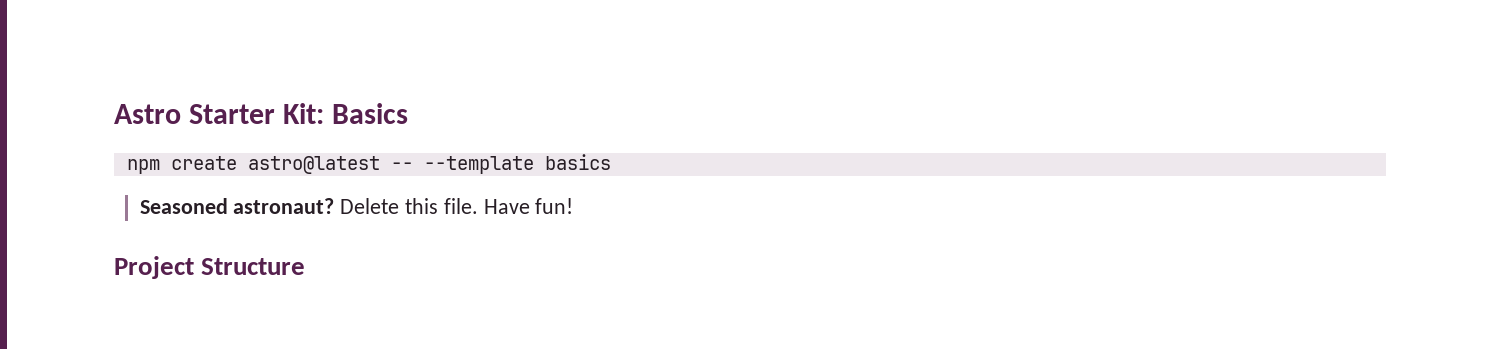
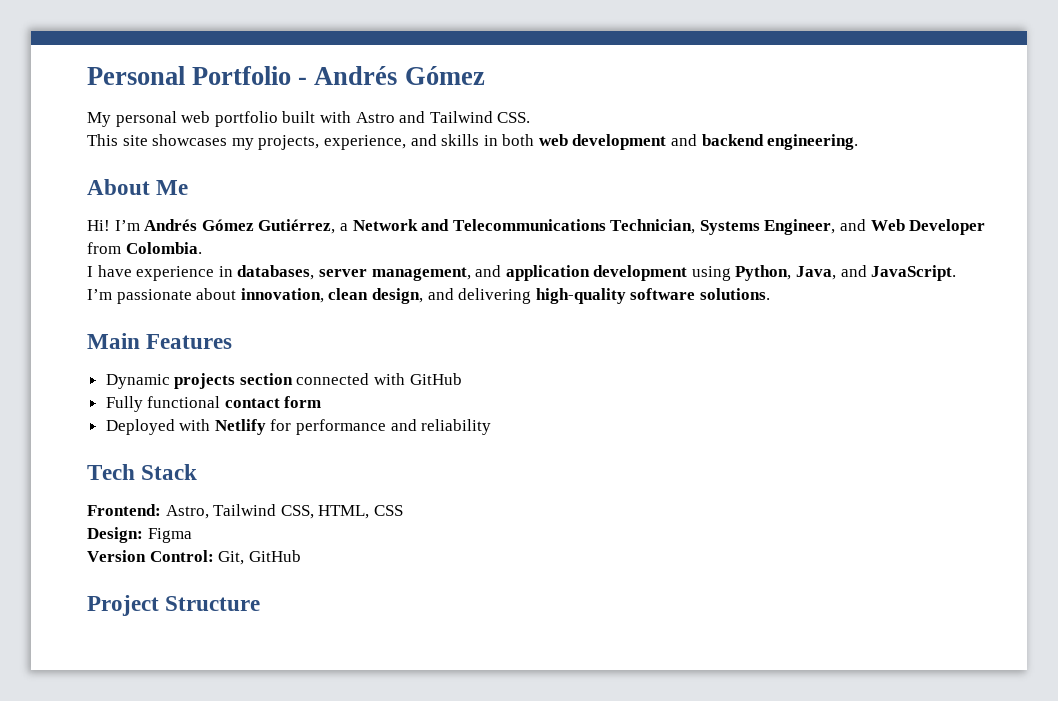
[114,103,409,124] [126,154,611,174] [139,198,574,214] Astro Starter Kit: Basics // npm create astro@latest -- --template basics // Seasoned astronaut? Delete this file. Have fun! -> [87,66,485,85] [87,111,531,127] [87,134,859,150] [87,179,189,195] [87,219,986,235] [87,242,202,254] [87,265,957,281] [87,288,770,304] [87,333,233,349] [105,373,462,389] [105,396,322,412] [105,419,492,435] [87,464,198,480] [87,504,403,519] [87,527,192,543] [87,550,301,565] Personal Portfolio - Andrés Gómez // My personal web portfolio built with Astro and Tailwind CSS. // This site showcases my projects, experience, and skills in both web development and backend engineering. // About Me // Hi! I’m Andrés Gómez Gutiérrez, a Network and Telecommunications Technician, Systems Engineer, and Web Developer from Colombia. // I have experience in databases, server management, and application development using Python, Java, and JavaScript. // I’m passionate about innovation, clean design, and delivering high-quality software solutions. // Main Features // Dynamic projects section connected with GitHub // Fully functional contact form // Deployed with Netlify for performance and reliability // Tech Stack // Frontend: Astro, Tailwind CSS, HTML, CSS // Design: Figma // Version Control: Git, GitHub

